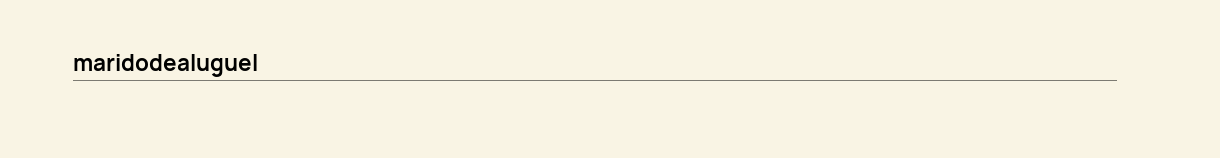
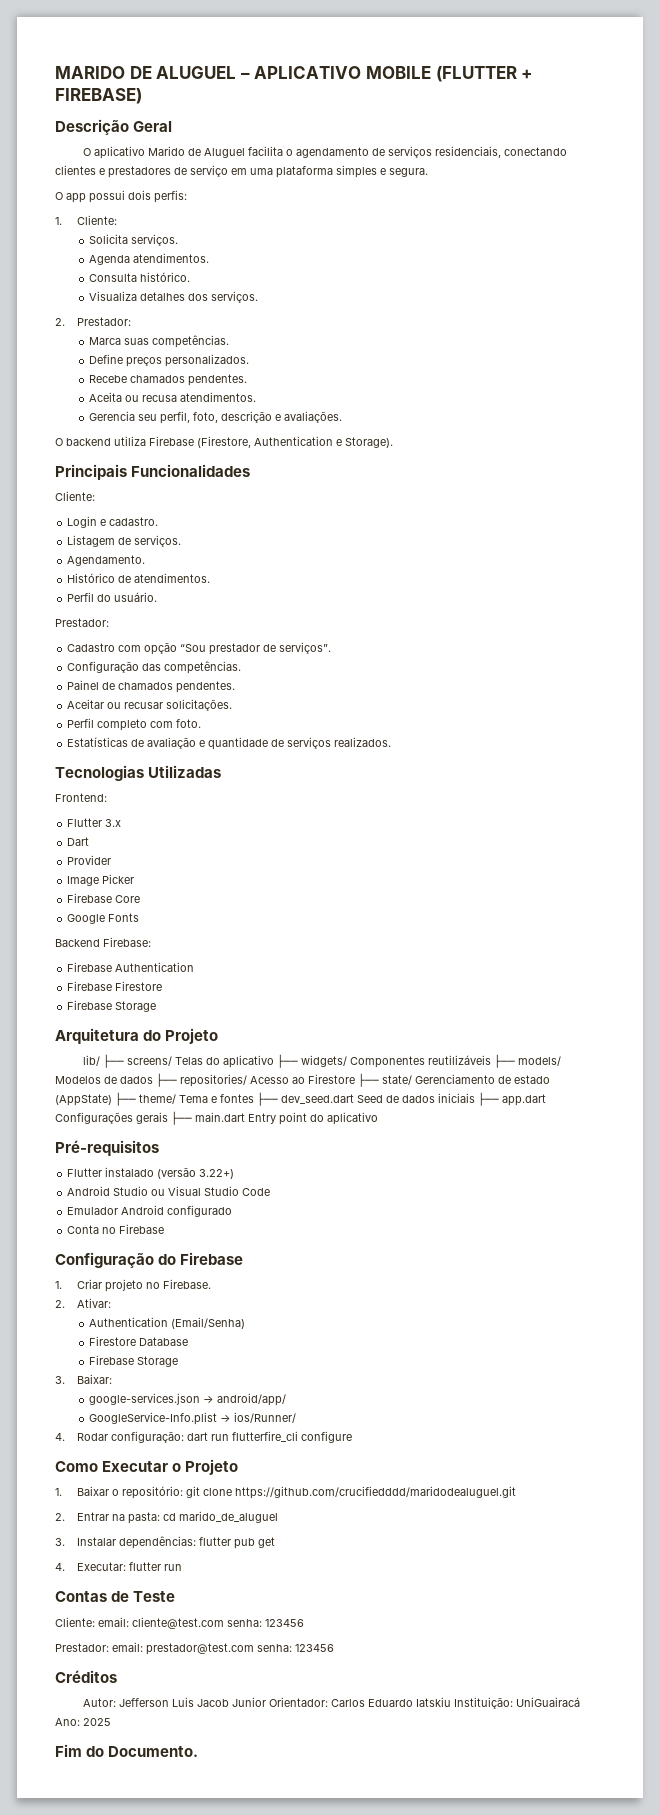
[73,54,258,77] maridodealuguel -> [55,66,534,82] [55,88,142,104] [55,119,173,135] [83,146,568,159] [55,165,428,178] [55,190,187,203] [55,215,117,225] [88,234,178,246] [88,253,209,265] [88,272,190,282] [88,291,258,303] [55,317,131,326] [88,335,229,348] [88,354,249,367] [88,374,247,386] [88,392,256,402] [88,411,342,424] [55,436,393,448] [55,464,251,480] [55,491,95,501] [67,516,159,528] [67,535,182,547] [67,555,146,566] [67,573,211,583] [67,592,158,602] [55,618,109,627] [67,642,332,655] [67,661,242,674] [67,680,236,693] [67,699,233,711] [67,718,202,731] [67,737,392,750] [55,765,222,781] [55,793,107,802] [67,818,122,827] [67,837,90,846] [67,855,112,865] [67,874,135,886] [67,893,141,903] [67,913,140,924] [55,937,151,947] [67,962,195,972] [67,981,163,991] [67,1000,157,1012] [55,1028,219,1044] [83,1054,562,1068] [55,1073,550,1087] [55,1092,546,1106] [55,1111,378,1125] [55,1140,159,1156] [67,1167,235,1179] [67,1186,271,1196] [67,1205,233,1217] [67,1224,165,1234] [55,1252,244,1268] [55,1279,211,1292] [55,1298,111,1308] [88,1317,245,1329] [88,1336,188,1346] [88,1355,178,1367] [55,1374,112,1384] [88,1393,286,1406] [88,1412,296,1425] [55,1431,352,1443] [55,1459,239,1475] [55,1486,516,1499] [55,1511,278,1524] [55,1536,275,1549] [55,1562,182,1571] [55,1591,176,1602] [55,1617,304,1629] [55,1642,334,1655] [55,1670,117,1683] [83,1697,581,1709] [55,1718,111,1726] [55,1744,199,1757] MARIDO DE ALUGUEL – APLICATIVO MOBILE (FLUTTER + FIREBASE) // Descrição Geral // O aplicativo Marido de Aluguel facilita o agendamento de serviços residenciais, conectando clientes e prestadores de serviço em uma plataforma simples e segura. // O app possui dois perfis: // 1. Cliente: // Solicita serviços. // Agenda atendimentos. // Consulta histórico. // Visualiza detalhes dos serviços. // 2. Prestador: // Marca suas competências. // Define preços personalizados. // Recebe chamados pendentes. // Aceita ou recusa atendimentos. // Gerencia seu perfil, foto, descrição e avaliações. // O backend utiliza Firebase (Firestore, Authentication e Storage). // Principais Funcionalidades // Cliente: // Login e cadastro. // Listagem de serviços. // Agendamento. // Histórico de atendimentos. // Perfil do usuário. // Prestador: // Cadastro com opção “Sou prestador de serviços”. // Configuração das competências. // Painel de chamados pendentes. // Aceitar ou recusar solicitações. // Perfil completo com foto. // Estatísticas de avaliação e quantidade de serviços realizados. // Tecnologias Utilizadas // Frontend: // Flutter 3.x // Dart // Provider // Image Picker // Firebase Core // Google Fonts // Backend Firebase: // Firebase Authentication // Firebase Firestore // Firebase Storage // Arquitetura do Projeto // lib/ ├── screens/ Telas do aplicativo ├── widgets/ Componentes reutilizáveis ├── models/ Modelos de dados ├── repositories/ Acesso ao Firestore ├── state/ Gerenciamento de estado (AppState) ├── theme/ Tema e fontes ├── dev_seed.dart Seed de dados iniciais ├── app.dart Configurações gerais ├── main.dart Entry point do aplicativo // Pré-requisitos // Flutter instalado (versão 3.22+) // Android Studio ou Visual Studio Code // Emulador Android configurado // Conta no Firebase // Configuração do Firebase // 1. Criar projeto no Firebase. // 2. Ativar: // Authentication (Email/Senha) // Firestore Database // Firebase Storage // 3. Baixar: // google-services.json → android/app/ // GoogleService-Info.plist → ios/Runner/ // 4. Rodar configuração: dart run flutterfire_cli configure // Como Executar o Projeto // 1. Baixar o repositório: git clone https://github.com/crucifiedddd/maridodealuguel.git // 2. Entrar na pasta: cd marido_de_aluguel // 3. Instalar dependências: flutter pub get // 4. Executar: flutter run // Contas de Teste // Cliente: email: cliente@test.com senha: 123456 // Prestador: email: prestador@test.com senha: 123456 // Créditos // Autor: Jefferson Luis Jacob Junior Orientador: Carlos Eduardo Iatskiu Instituição: UniGuairacá Ano: 2025 // Fim do Documento.

